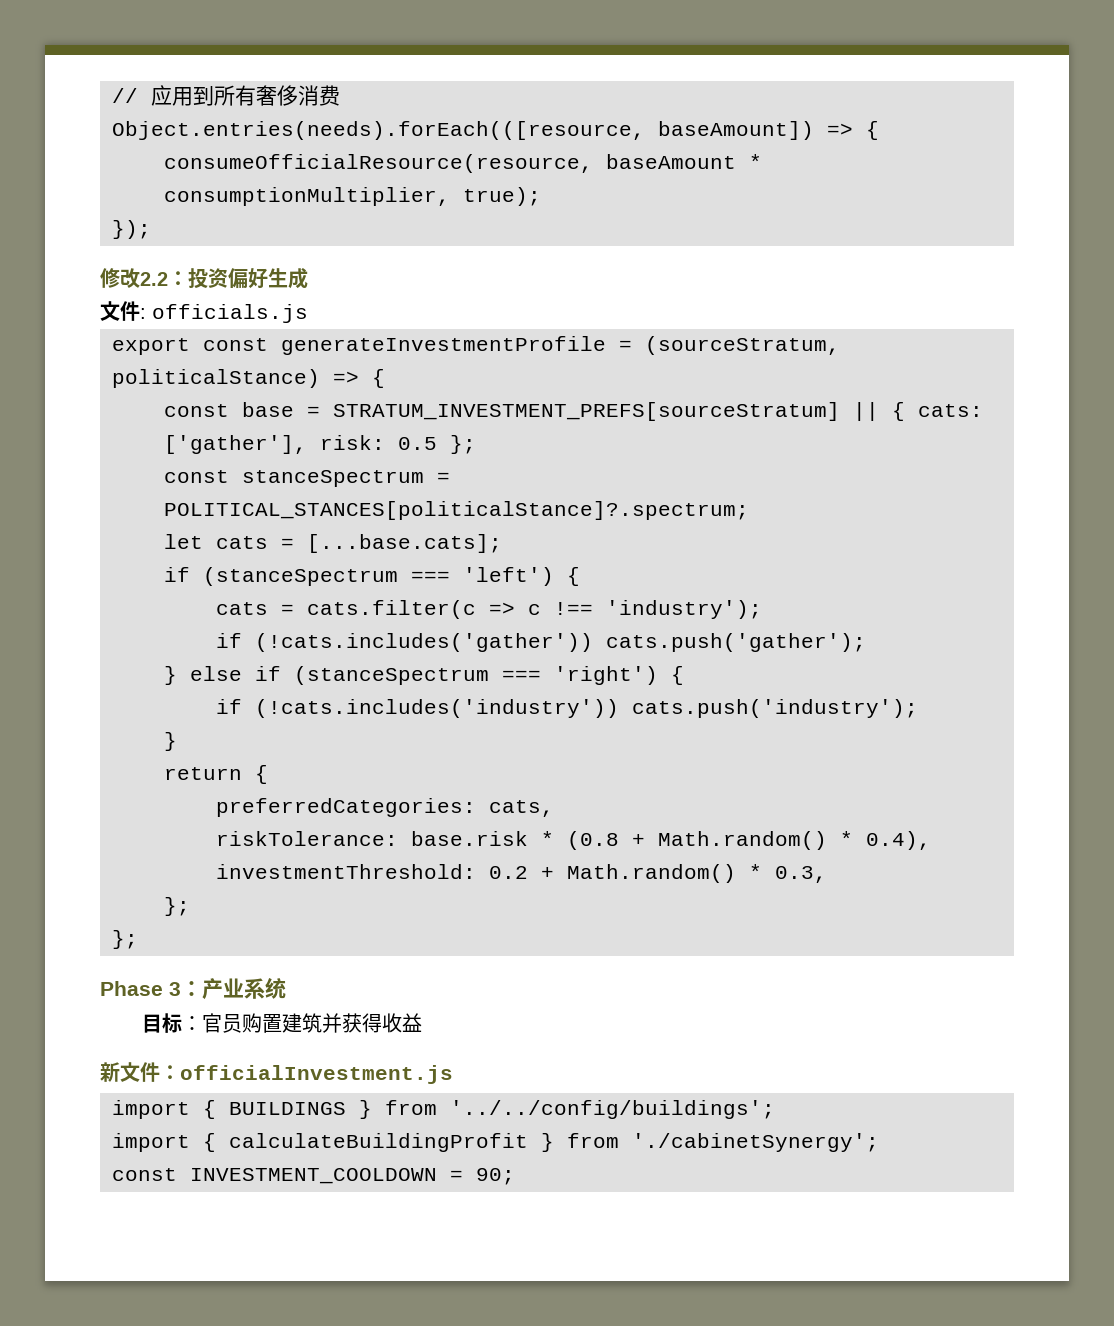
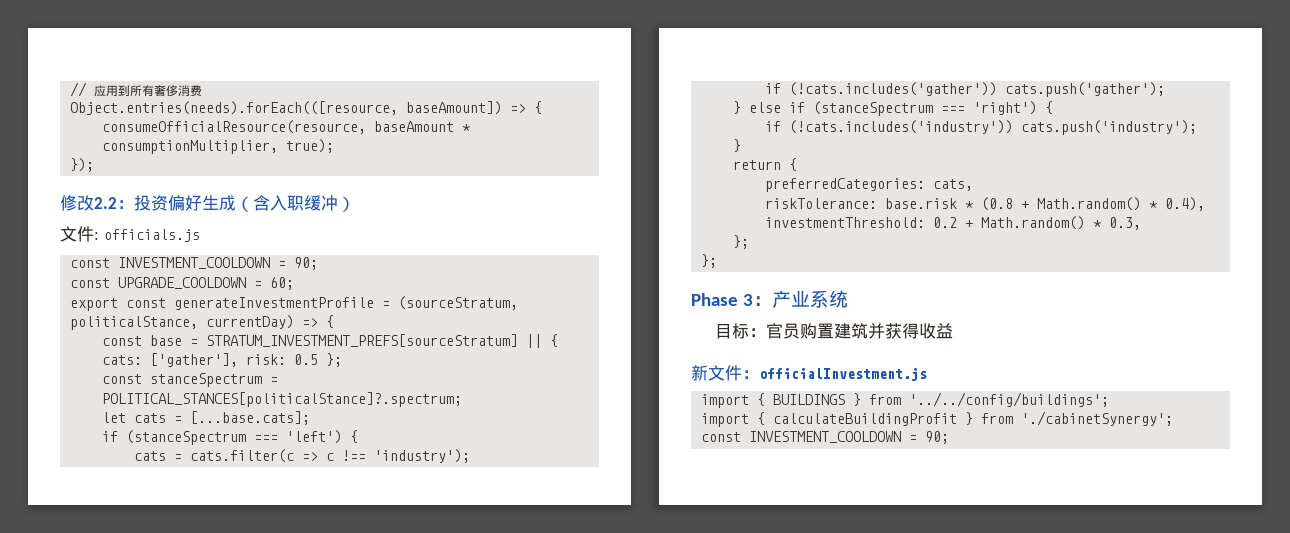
(308, 278) none -> [236,195,355,212] （含入职缓冲）
(308, 313) none -> [70,257,319,270] [70,277,295,290] // const INVESTMENT_COOLDOWN = 90; // const UPGRADE_COOLDOWN = 60;
[112,369,320,388] politicalStance) -> [70,315,295,330] politicalStance, currentDay)

